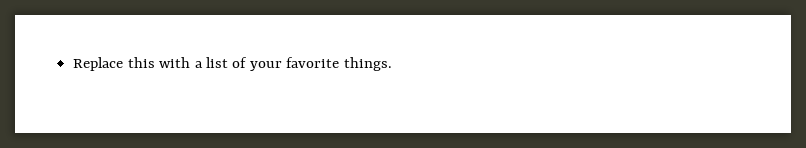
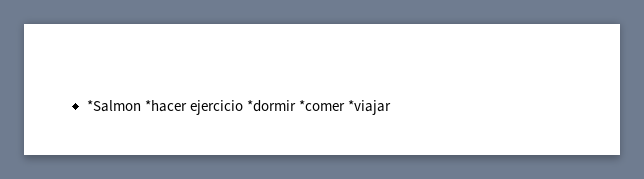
[73,57,392,71] Replace this with a list of your favorite things. -> [86,100,391,115] *Salmon *hacer ejercicio *dormir *comer *viajar

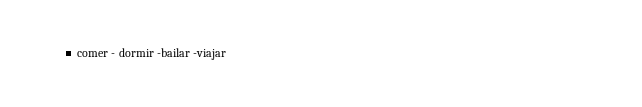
[86,100,391,115] *Salmon *hacer ejercicio *dormir *comer *viajar -> [77,48,227,60] comer - dormir -bailar -viajar

